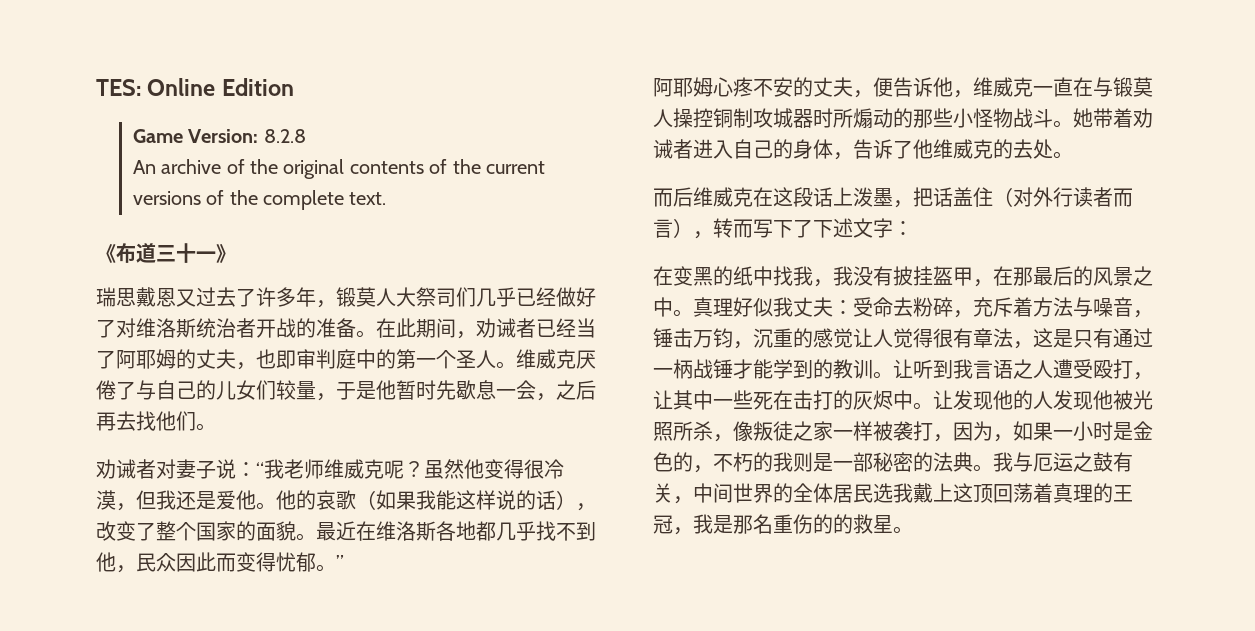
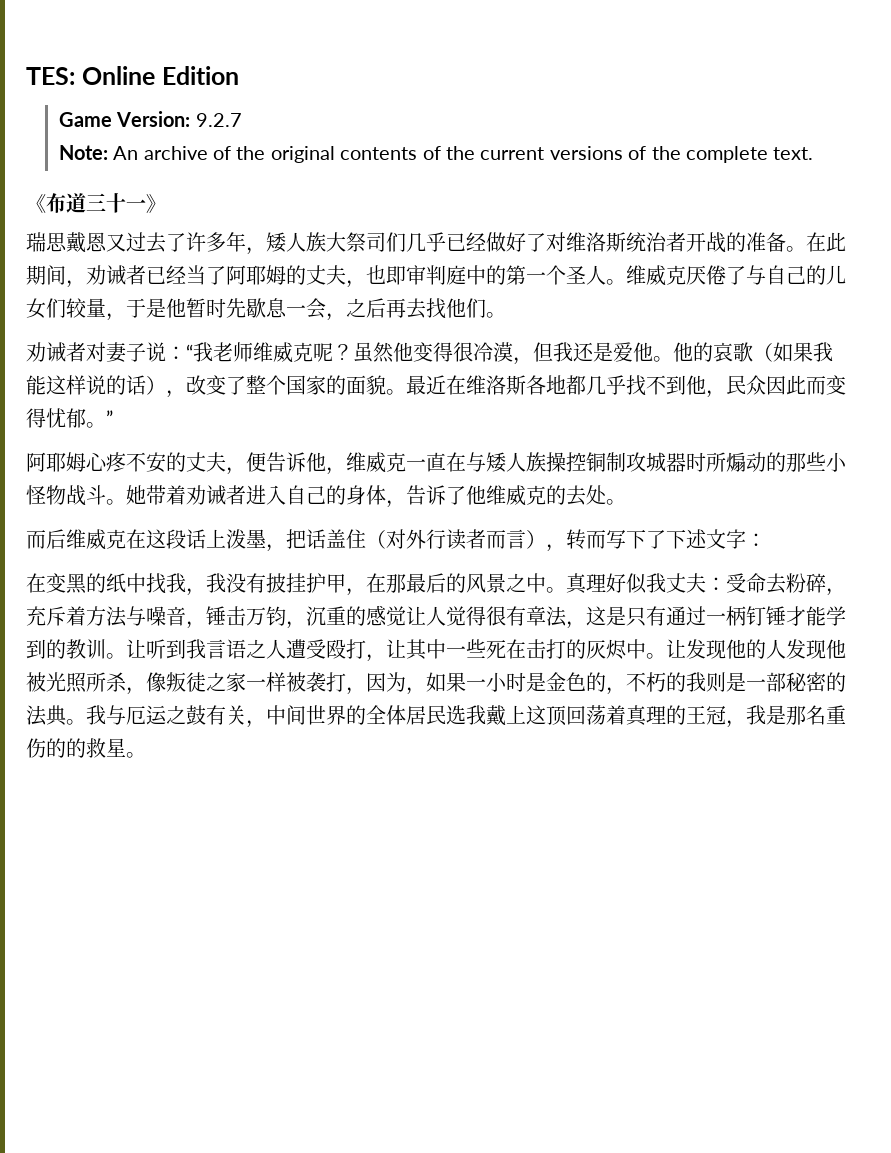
[263,129,306,143] 8.2.8 // -> [195,113,242,127] [58,145,108,160] 9.2.7 // Note:
[336,287,396,307] 锻莫人 -> [266,232,326,252] 矮人族
[1113,77,1153,97] [653,109,673,127] 锻莫人 -> [486,452,546,472] 矮人族
[933,266,953,285] 盔 -> [306,573,326,593] 护
[693,359,713,379] 战 -> [746,606,766,626] 钉

